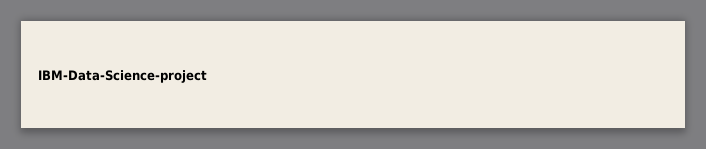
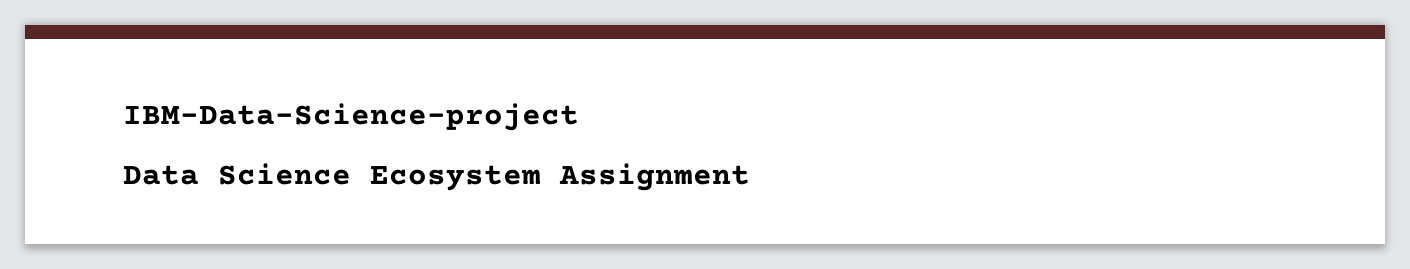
(207, 76) none -> [123,163,750,191] // Data Science Ecosystem Assignment

